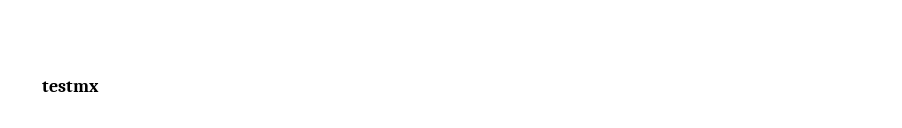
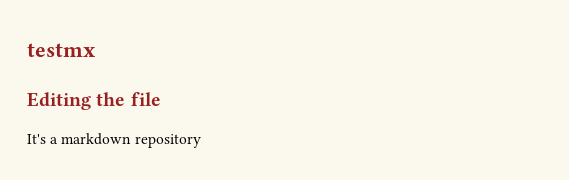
(99, 86) none -> [27,92,161,110] [27,133,201,148] // Editing the file // It's a markdown repository

